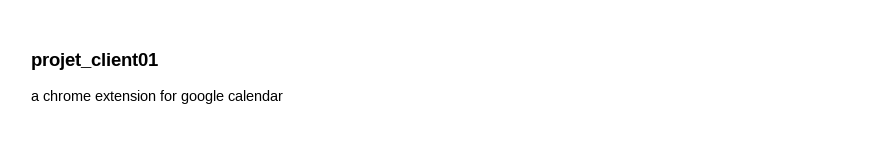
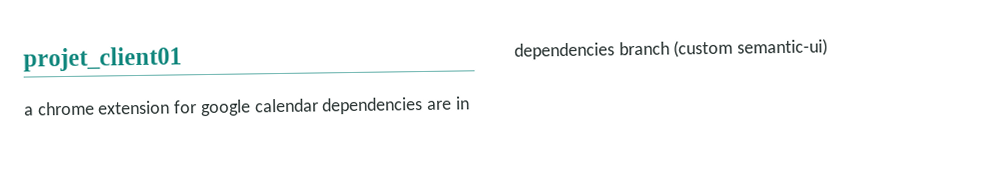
(283, 95) none -> [321,96,470,115] [514,38,829,60] dependencies are in dependencies branch (custom semantic-ui)

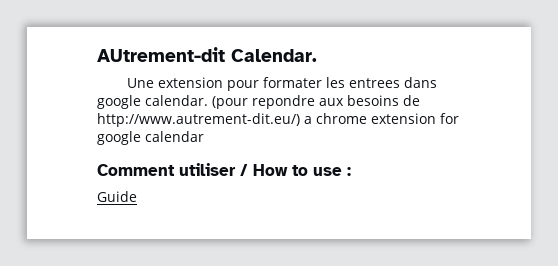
[23,46,182,72] projet_client01 // -> [97,47,317,62] [126,77,437,91] [97,95,420,109] [97,113,300,127] AUtrement-dit Calendar. // Une extension pour formater les entrees dans google calendar. (pour repondre aux besoins de http://www.autrement-dit.eu/)
[321,96,470,115] [514,38,829,60] dependencies are in dependencies branch (custom semantic-ui) -> [97,163,351,176] [97,191,137,202] // Comment utiliser / How to use : // Guide

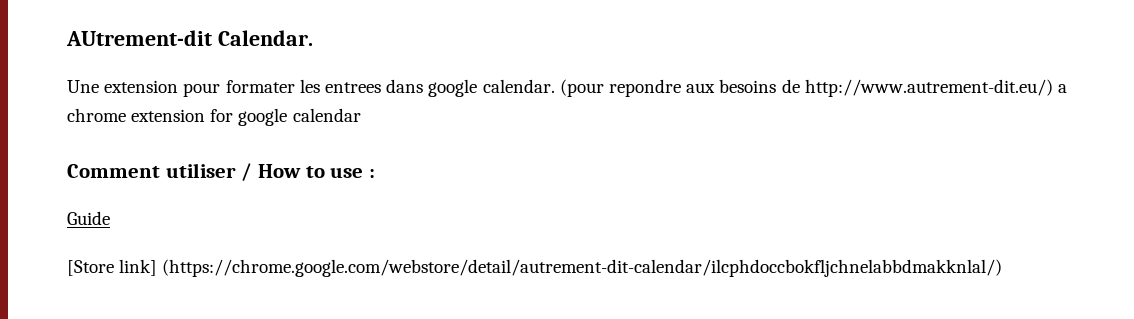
(137, 196) none -> [67,259,1003,277] // [Store link] (https://chrome.google.com/webstore/detail/autrement-dit-calendar/ilcphdoccbokfljchnelabbdmakknlal/)

